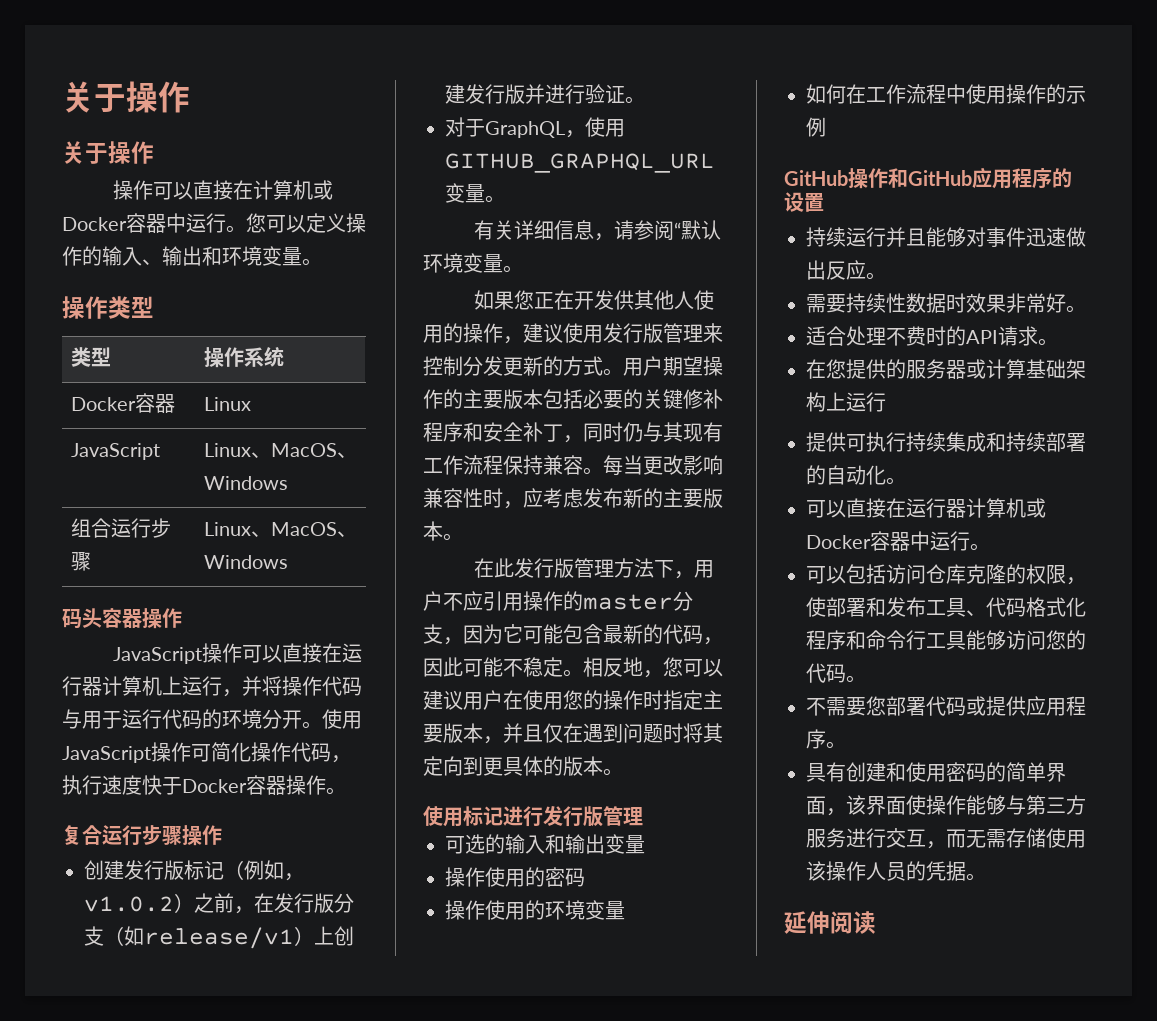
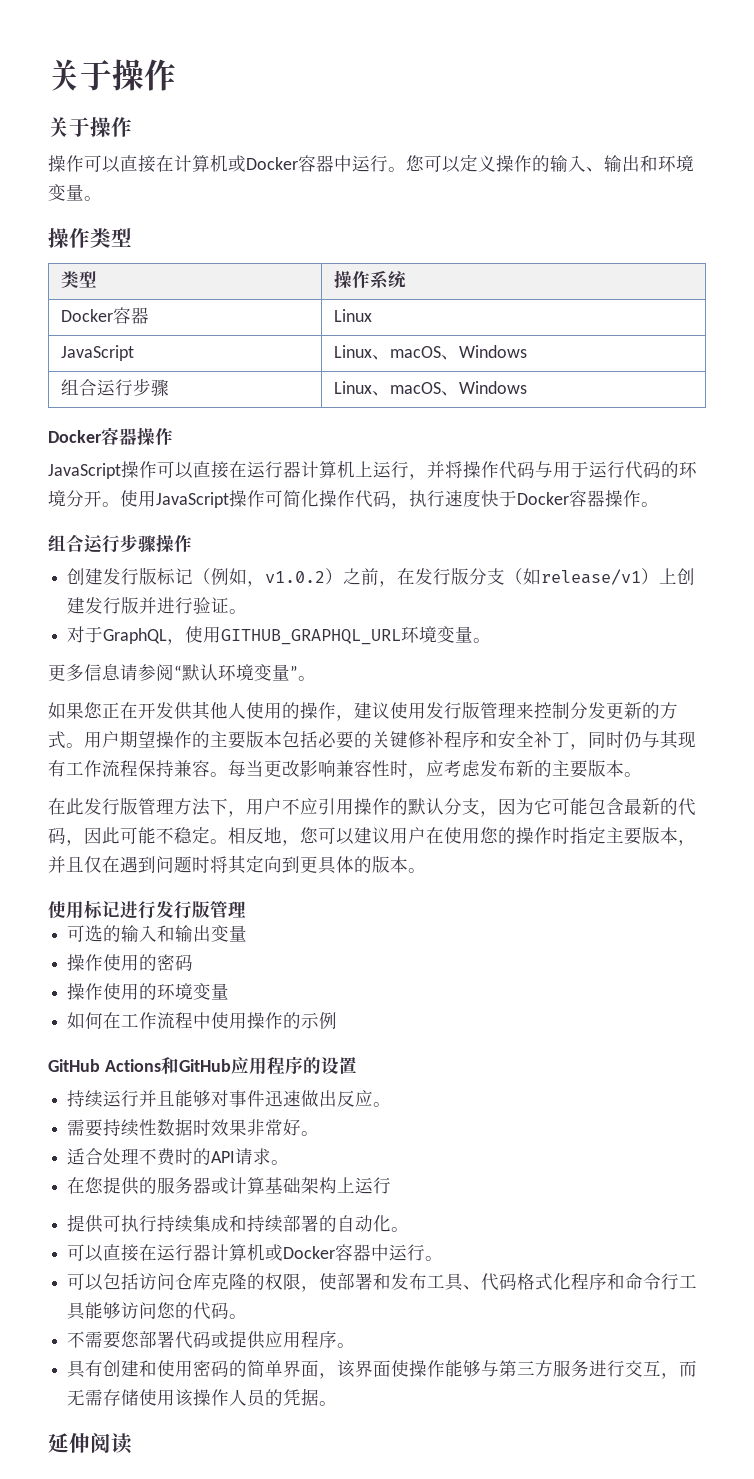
[270,443,337,457] MacOS -> [390,346,442,358] macOS
[270,522,357,537] [203,555,288,569] [62,608,102,629] MacOS、Windows // 码头 -> [390,381,528,396] [48,430,102,443] macOS、Windows // Docker
[62,825,82,845] 复 -> [48,535,66,552] 组
[445,183,505,203] [473,220,614,241] 变量。 // 有关详细信息， -> [401,626,492,643] [48,664,120,681] 环境变量。 // 更多信息
(503, 263) none -> [290,665,298,679] ”
[583,594,673,610] master -> [408,798,444,815] 默认
[848,168,888,189] 操作 -> [104,1059,161,1072] Actions

